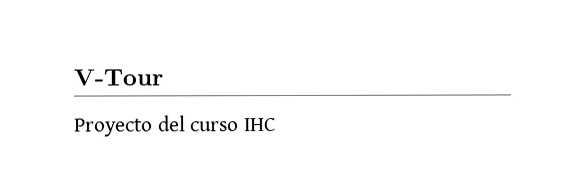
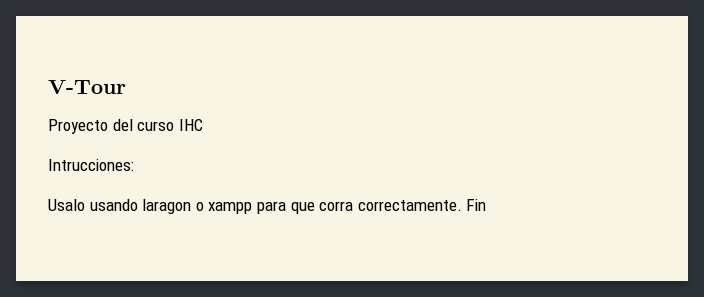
(277, 125) none -> [48,159,134,171] [48,199,487,214] // Intrucciones: // Usalo usando laragon o xampp para que corra correctamente. Fin

